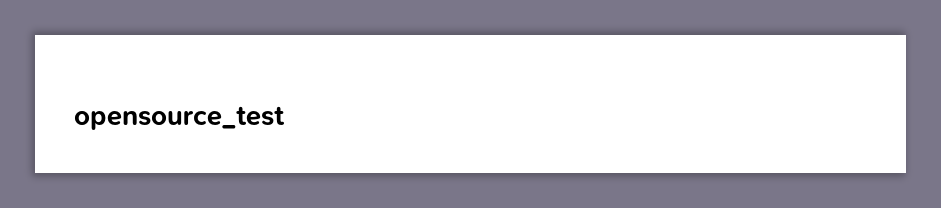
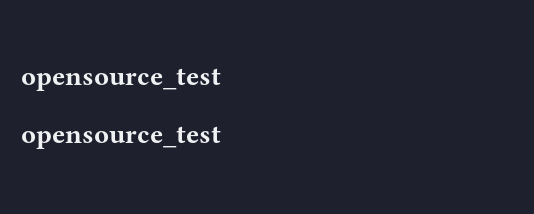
[74,106,285,130] opensource_test -> [21,68,221,91] [21,126,221,149] opensource_test // opensource_test

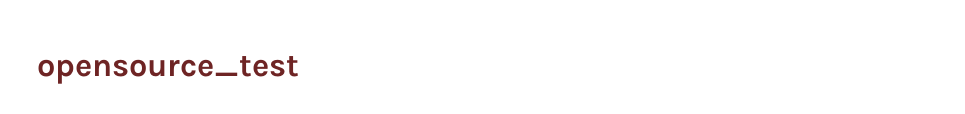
[21,68,221,91] [21,126,221,149] opensource_test // opensource_test -> [37,56,299,84] opensource_test

